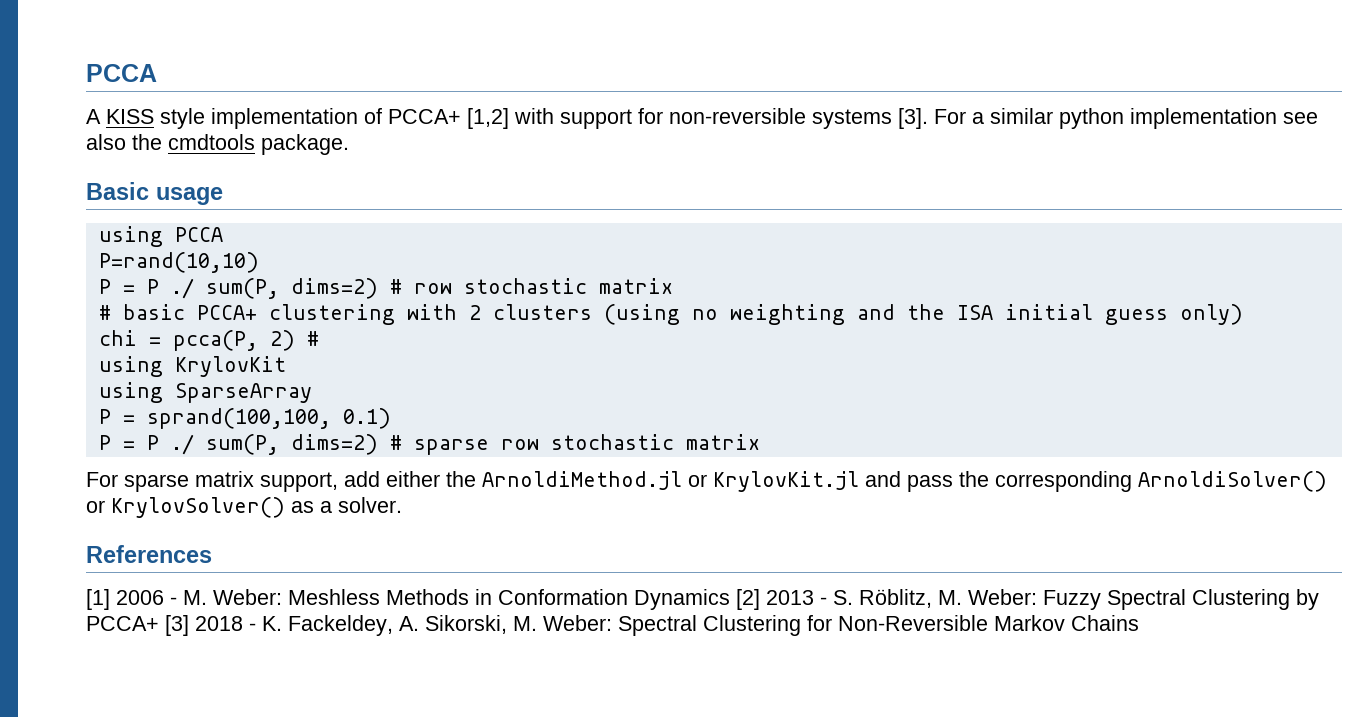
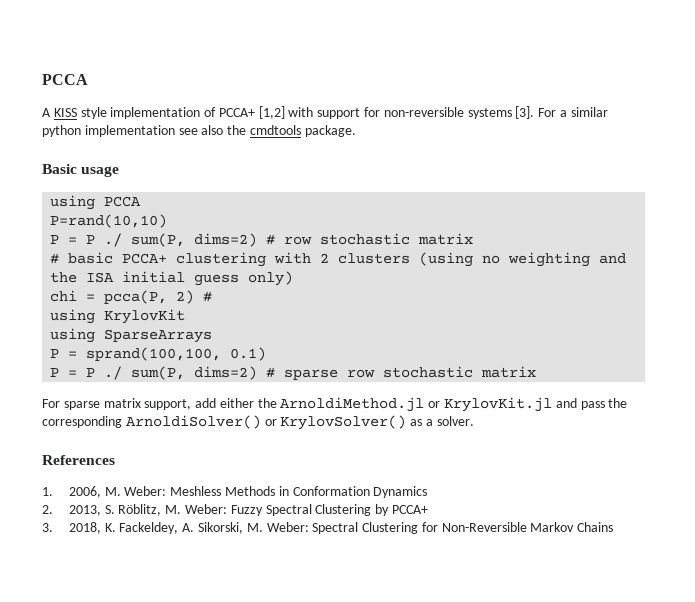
[174,383,312,403] SparseArray -> [104,329,213,343] SparseArrays
[86,589,177,610] [1] 2006 - -> [42,486,101,498] 1. 2006,
[736,589,827,610] [2] 2013 - -> [42,505,101,516] // 2. 2013,
[165,615,256,636] [3] 2018 - -> [42,522,101,534] // 3. 2018,

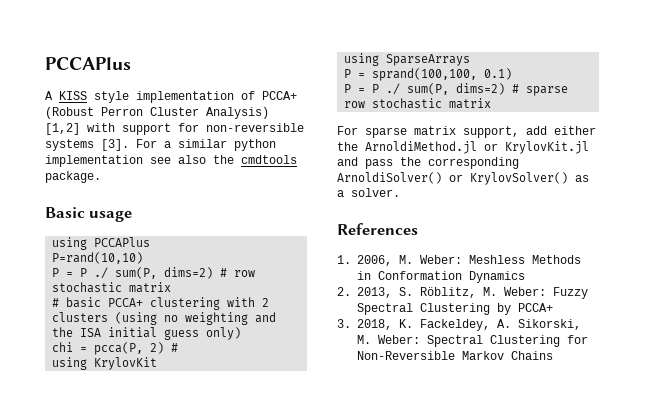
[42,74,88,85] PCCA -> [45,57,131,70] PCCAPlus
(255, 112) none -> [45,107,269,119] (Robust Perron Cluster Analysis)
[104,196,142,207] PCCA -> [94,237,151,247] PCCAPlus

